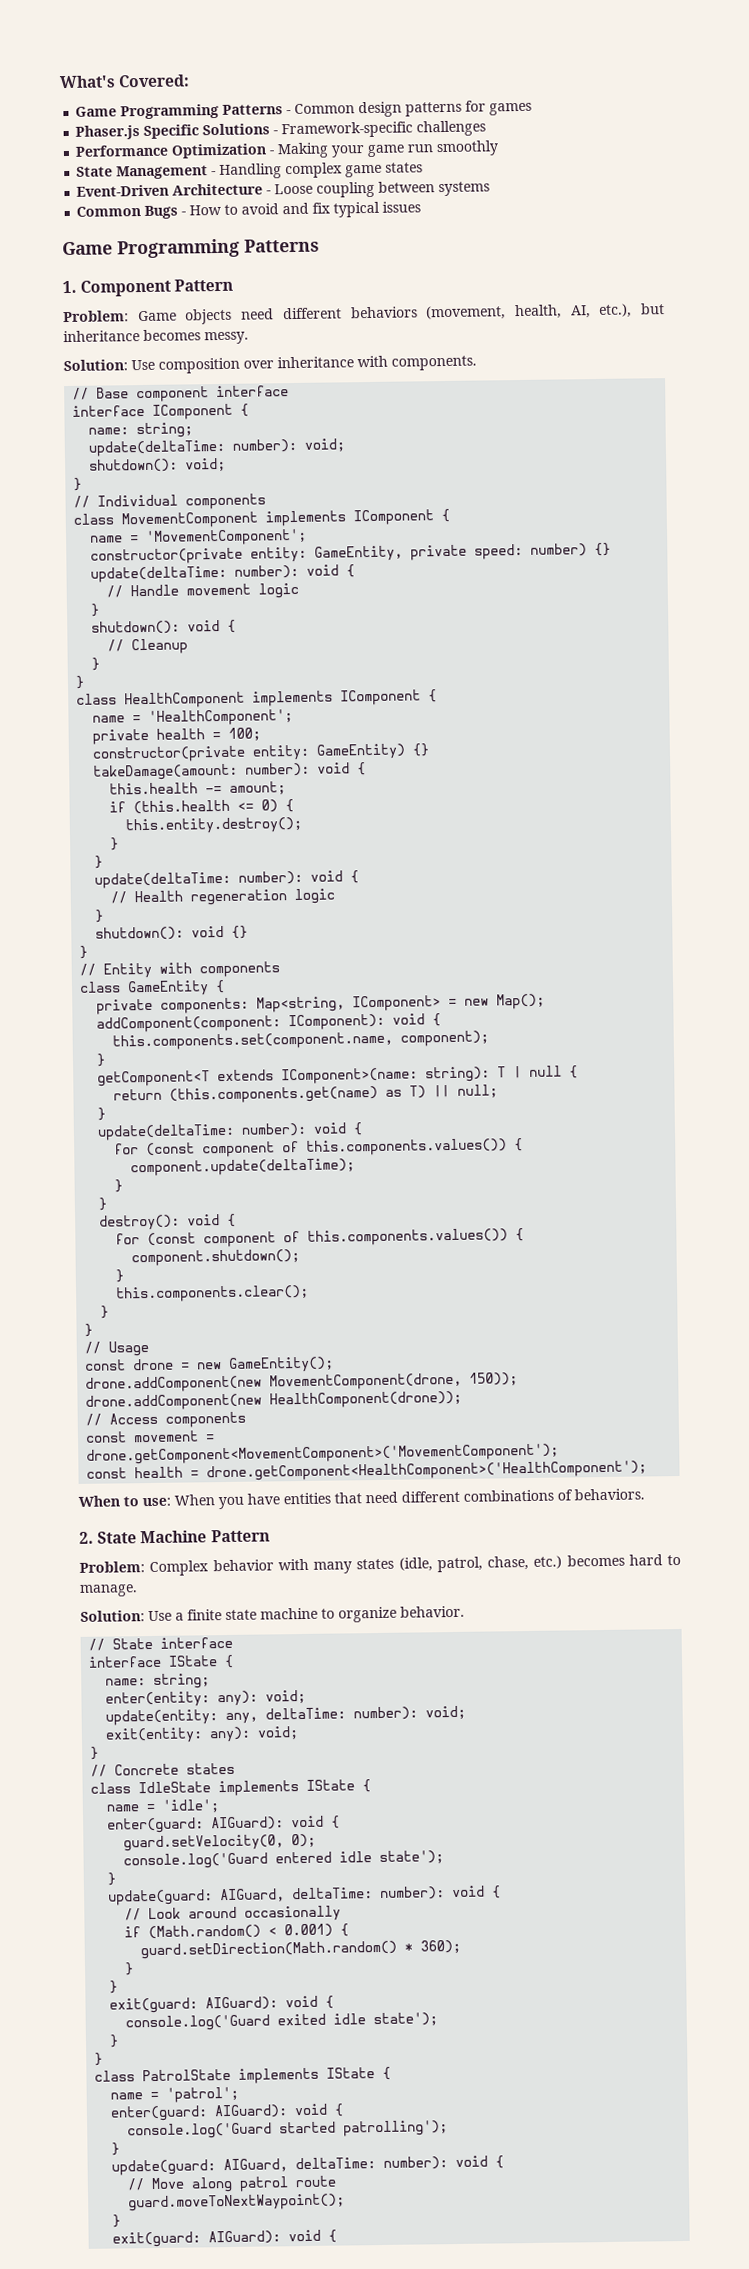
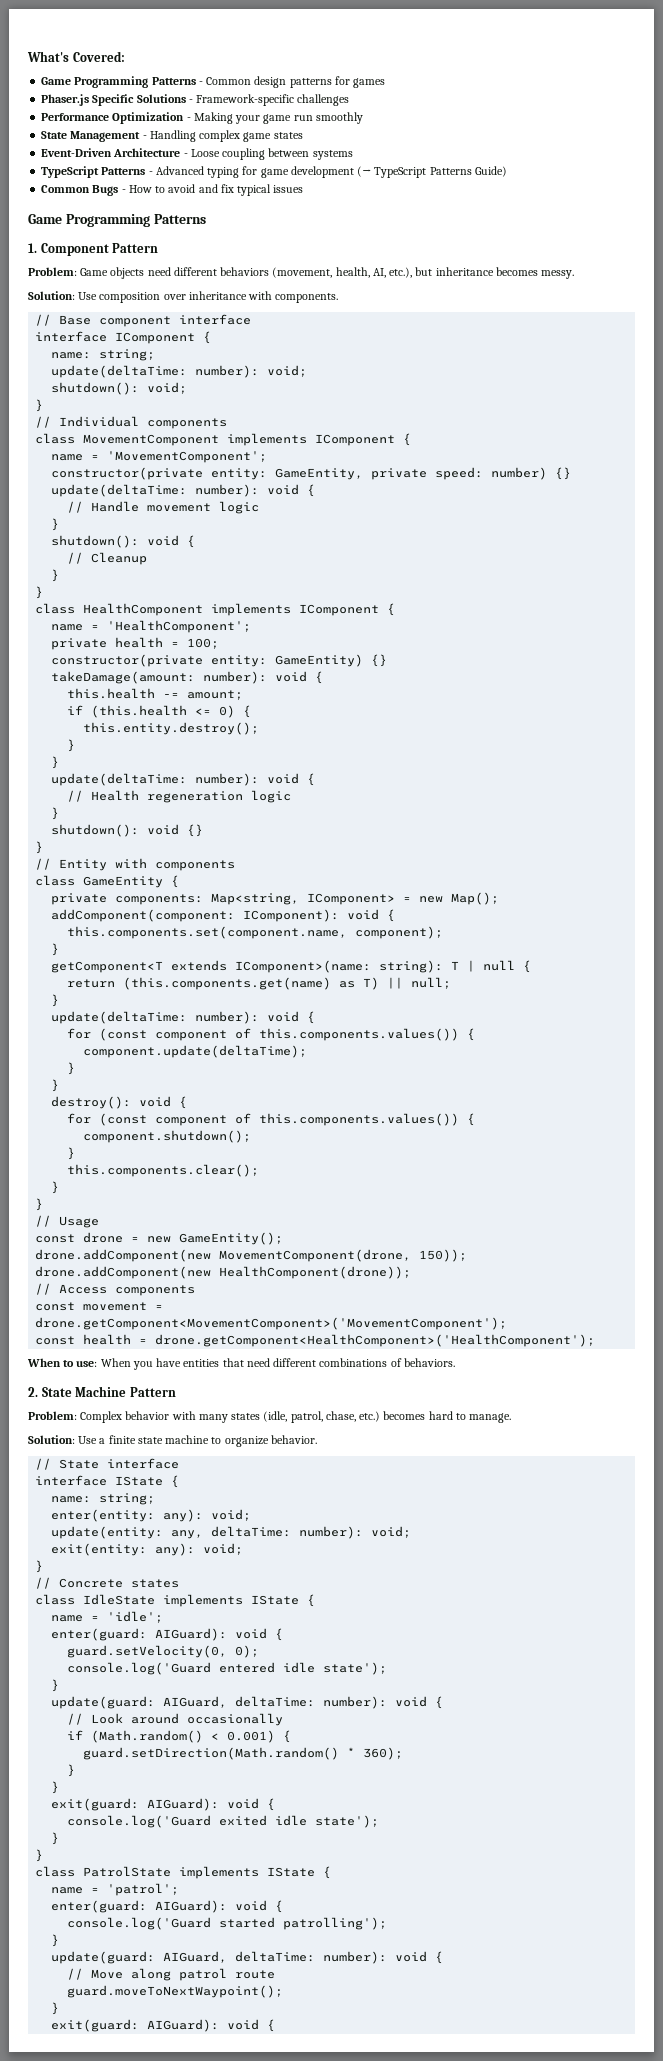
(491, 189) none -> [41,166,507,178] // TypeScript Patterns - Advanced typing for game development (→ TypeScript Patterns Guide)

